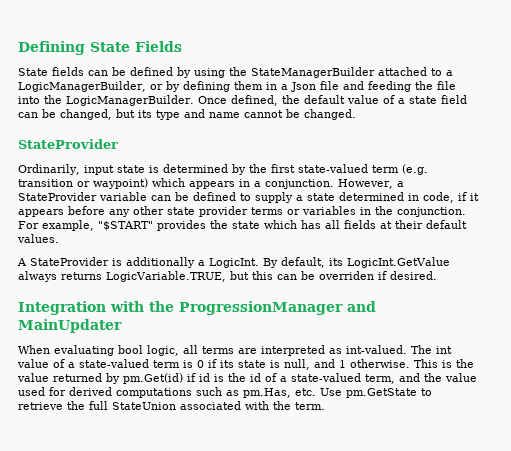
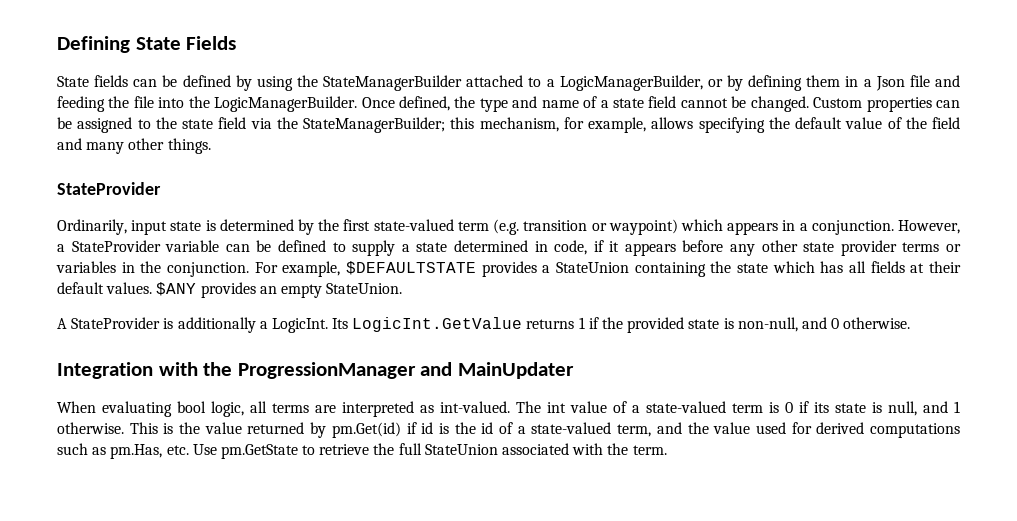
[303,95,379,104] default value -> [479,96,579,112] type and name
[18,109,356,120] can be changed, but its type and name cannot be changed. -> [680,96,961,112] [57,117,960,133] [57,138,211,154] cannot be changed. Custom properties can be assigned to the state field via the StateManagerBuilder; this mechanism, for example, allows specifying the default value of the field and many other things.
[98,220,206,231] "$START" provides -> [346,261,706,277] $DEFAULTSTATE provides a StateUnion containing
(59, 238) none -> [156,282,403,298] $ANY provides an empty StateUnion.
[263,257,450,268] [18,271,437,282] By default, its LogicInt.GetValue always returns LogicVariable.TRUE, but this can be overriden if desired. -> [332,317,911,333] Its LogicInt.GetValue returns 1 if the provided state is non-null, and 0 otherwise.

